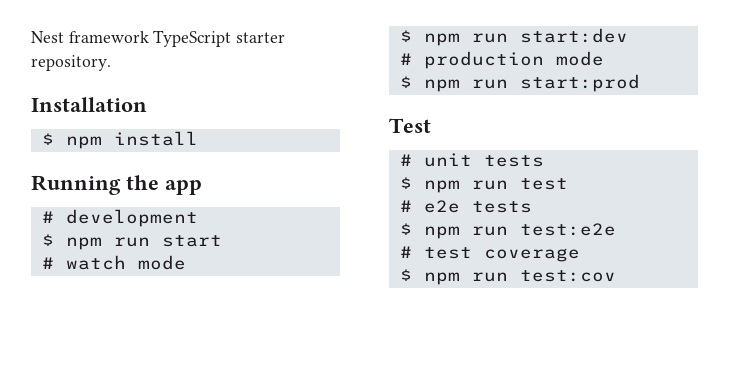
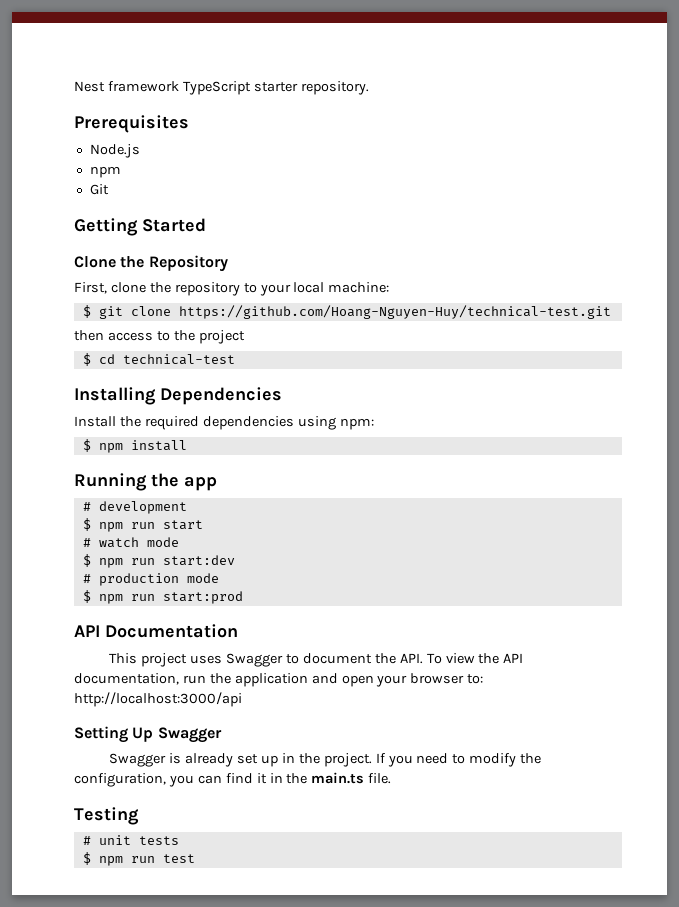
[31,97,147,112] Installation -> [74,115,189,133] [89,144,140,158] [89,166,121,178] [89,184,109,195] [74,218,206,236] [74,255,228,272] [74,282,390,296] [82,305,611,319] [74,330,245,344] [82,353,235,366] [74,387,282,405] [74,416,374,430] Prerequisites // Node.js // npm // Git // Getting Started // Clone the Repository // First, clone the repository to your local machine: // $ git clone https://github.com/Hoang-Nguyen-Huy/technical-test.git // then access to the project // $ cd technical-test // Installing Dependencies // Install the required dependencies using npm:
[389,118,431,133] Test -> [74,624,238,638] [109,653,524,667] [74,673,484,687] [74,692,242,707] [74,726,222,743] [109,753,542,767] [74,772,392,787] [74,807,139,825] API Documentation // This project uses Swagger to document the API. To view the API documentation, run the application and open your browser to: http://localhost:3000/api // Setting Up Swagger // Swagger is already set up in the project. If you need to modify the configuration, you can find it in the main.ts file. // Testing
[399,200,532,213] [399,223,616,239] [399,246,580,262] [399,269,616,285] // # e2e tests // $ npm run test:e2e // # test coverage // $ npm run test:cov -> (195, 858) none

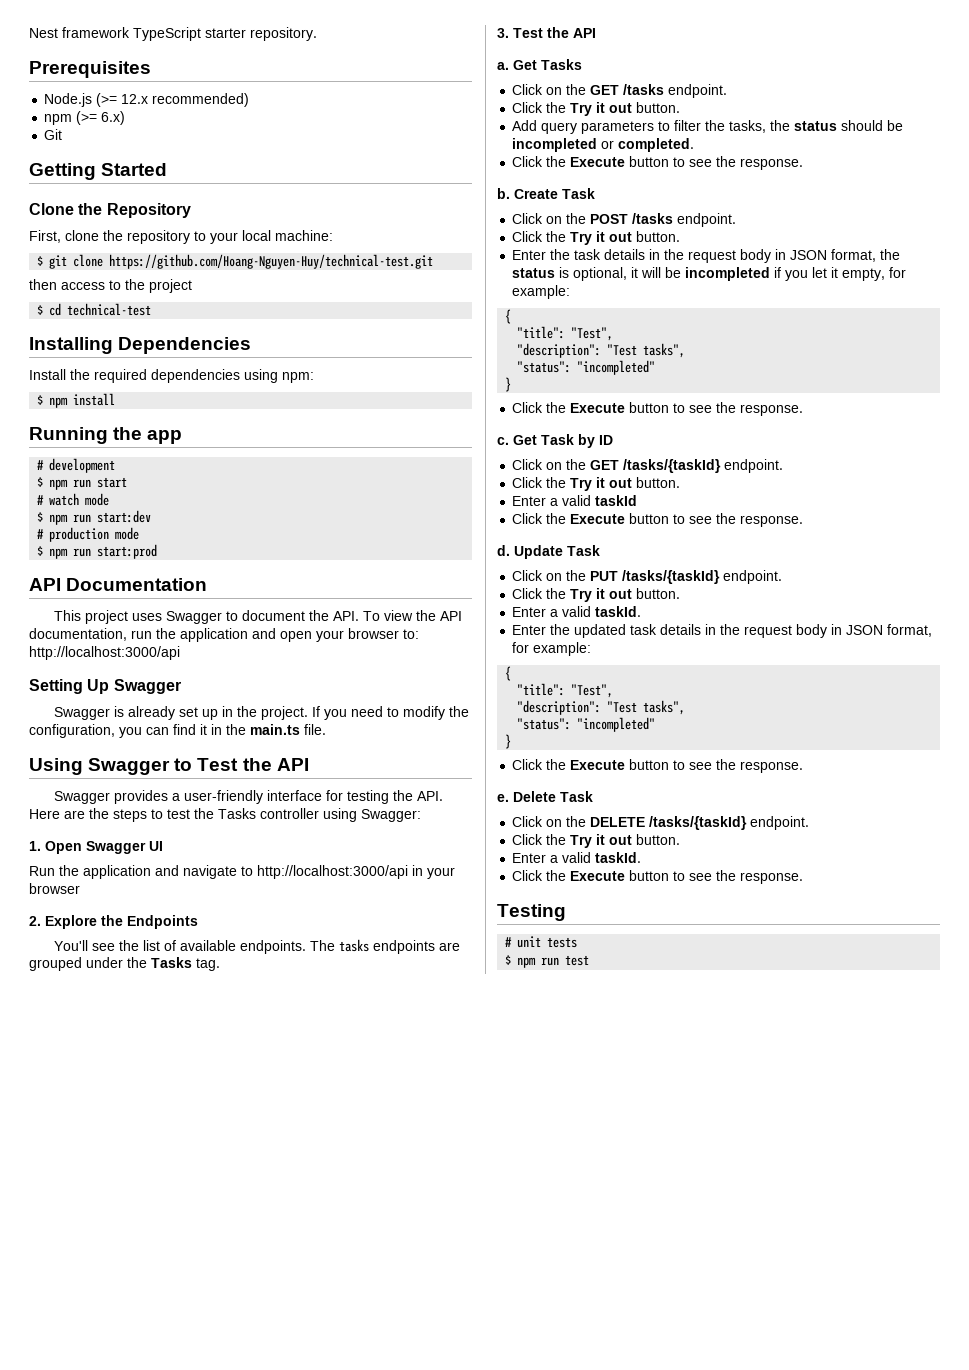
[89,166,121,178] // npm -> [96,93,250,107] [44,111,126,125] (>= 12.x recommended) // npm (>= 6.x)
(392, 778) none -> [29,758,309,775] [53,790,443,804] [29,808,421,822] [29,841,163,854] [29,865,455,879] [29,883,80,894] [29,915,198,929] [53,939,460,954] [29,957,220,971] [497,27,596,38] [497,59,582,70] [512,84,728,98] [512,102,681,116] [512,120,904,134] [512,138,695,152] [512,156,804,170] [497,188,595,199] [512,213,737,227] [512,231,681,245] [512,249,901,263] [512,267,907,281] [512,285,571,299] [505,309,512,324] [517,326,614,341] [517,343,686,358] [517,360,656,375] [505,377,512,392] [512,402,804,416] [497,434,613,448] [512,459,784,473] [512,477,681,491] [512,495,638,506] [512,513,804,527] [497,545,600,559] [512,570,783,584] [512,588,681,602] [512,606,642,617] [512,624,933,638] [512,642,592,656] [505,666,512,681] [517,683,614,698] [517,700,686,715] [517,717,656,732] [505,734,512,749] [512,759,804,773] [497,791,593,802] [512,816,810,830] [512,834,681,848] [512,852,642,863] [512,870,804,884] // Using Swagger to Test the API // Swagger provides a user-friendly interface for testing the API. Here are the steps to test the Tasks controller using Swagger: // 1. Open Swagger UI // Run the application and navigate to http://localhost:3000/api in your browser // 2. Explore the Endpoints // You'll see the list of available endpoints. The tasks endpoints are grouped under the Tasks tag. // 3. Test the API // a. Get Tasks // Click on the GET /tasks endpoint. // Click the Try it out button. // Add query parameters to filter the tasks, the status should be incompleted or completed. // Click the Execute button to see the response. // b. Create Task // Click on the POST /tasks endpoint. // Click the Try it out button. // Enter the task details in the request body in JSON format, the status is optional, it will be incompleted if you let it empty, for example: // { // "title": "Test", // "description": "Test tasks", // "status": "incompleted" // } // Click the Execute button to see the response. // c. Get Task by ID // Click on the GET /tasks/{taskId} endpoint. // Click the Try it out button. // Enter a valid taskId // Click the Execute button to see the response. // d. Update Task // Click on the PUT /tasks/{taskId} endpoint. // Click the Try it out button. // Enter a valid taskId. // Enter the updated task details in the request body in JSON format, for example: // { // "title": "Test", // "description": "Test tasks", // "status": "incompleted" // } // Click the Execute button to see the response. // e. Delete Task // Click on the DELETE /tasks/{taskId} endpoint. // Click the Try it out button. // Enter a valid taskId. // Click the Execute button to see the response.

